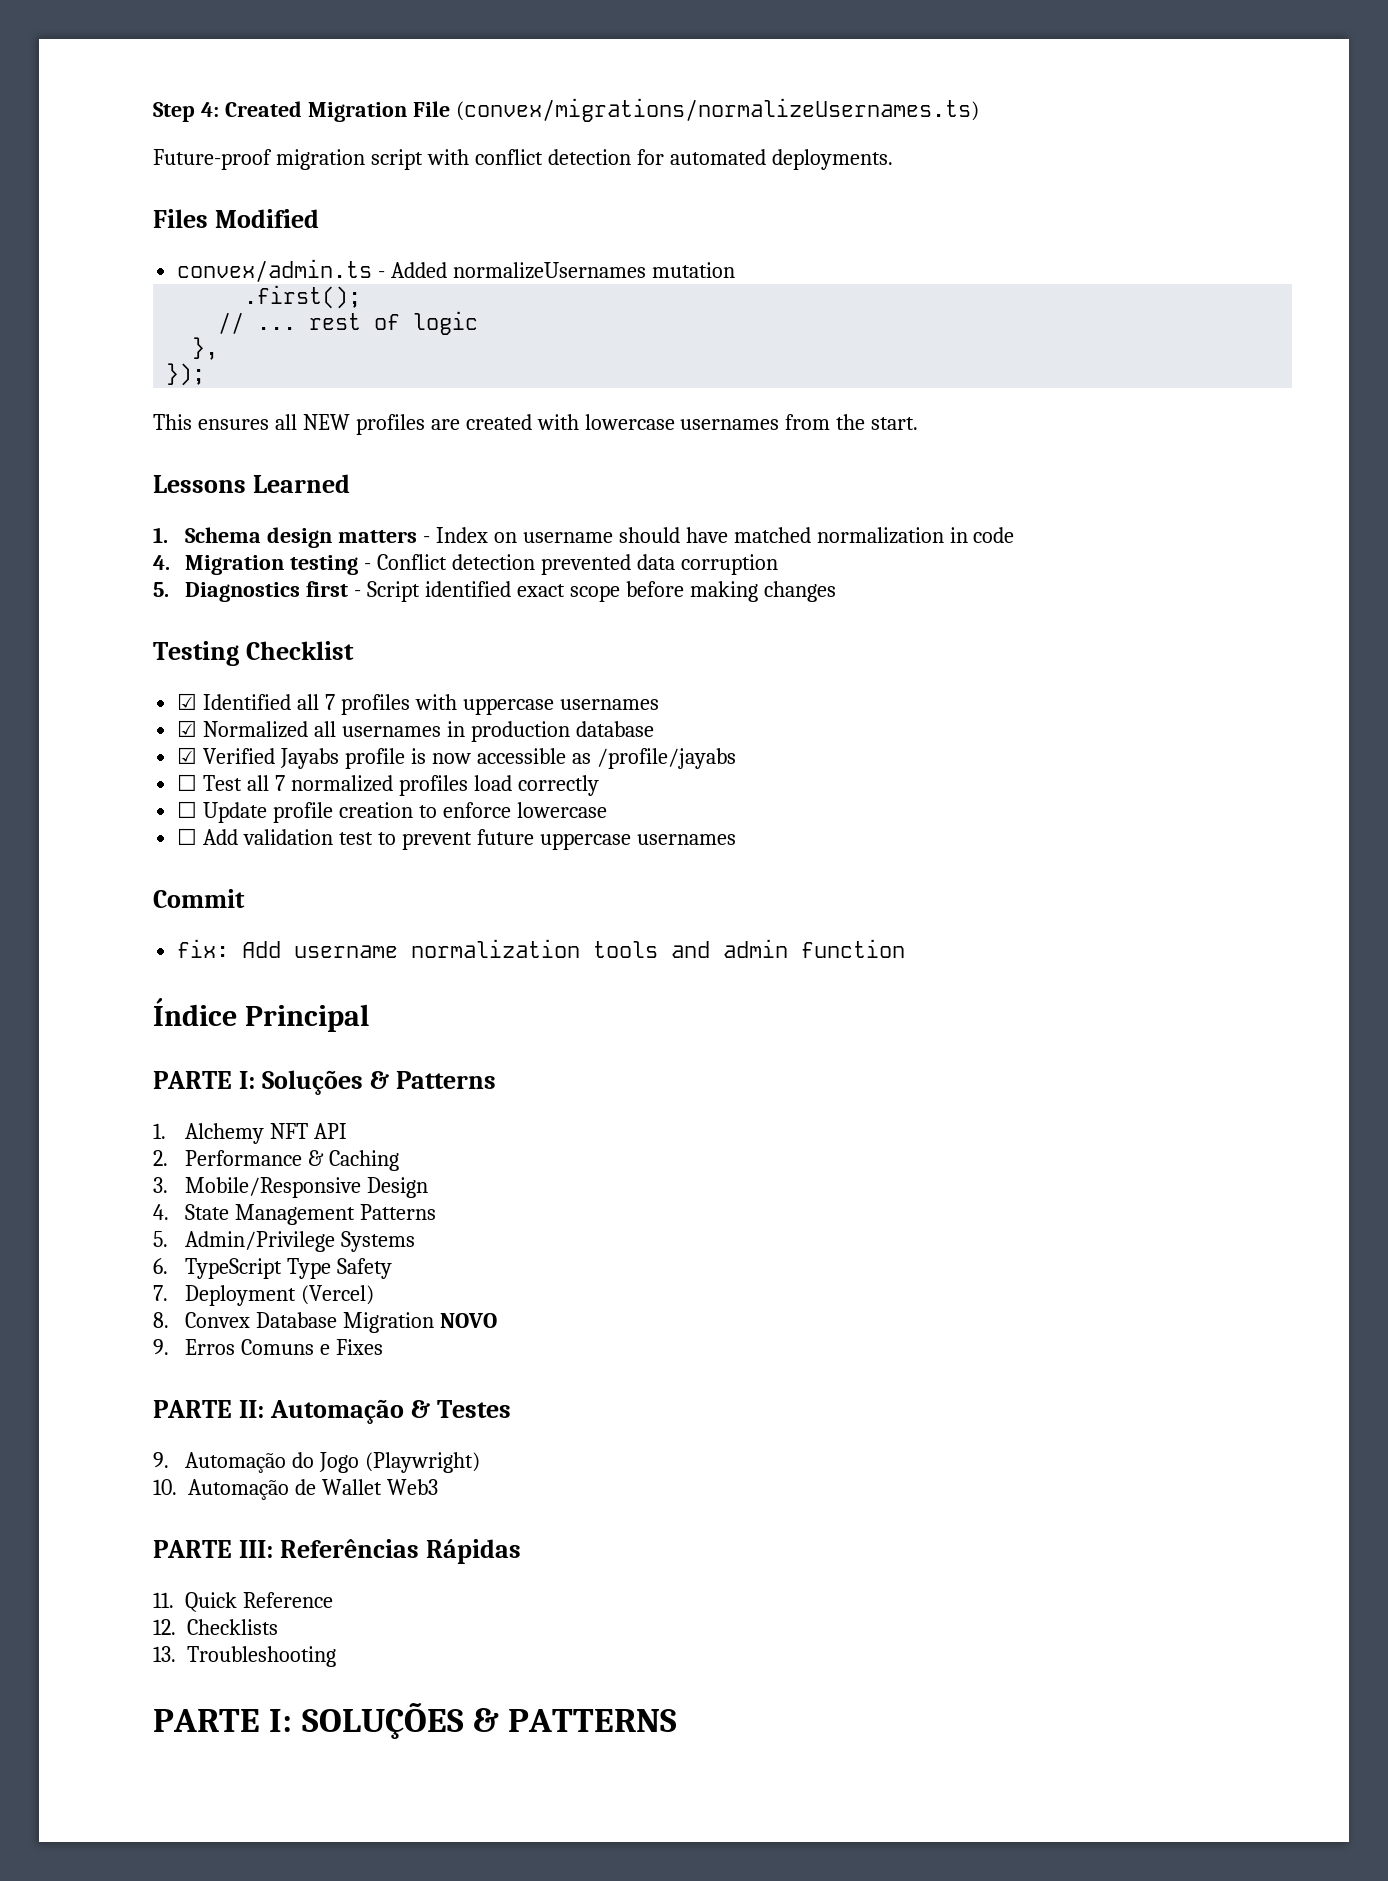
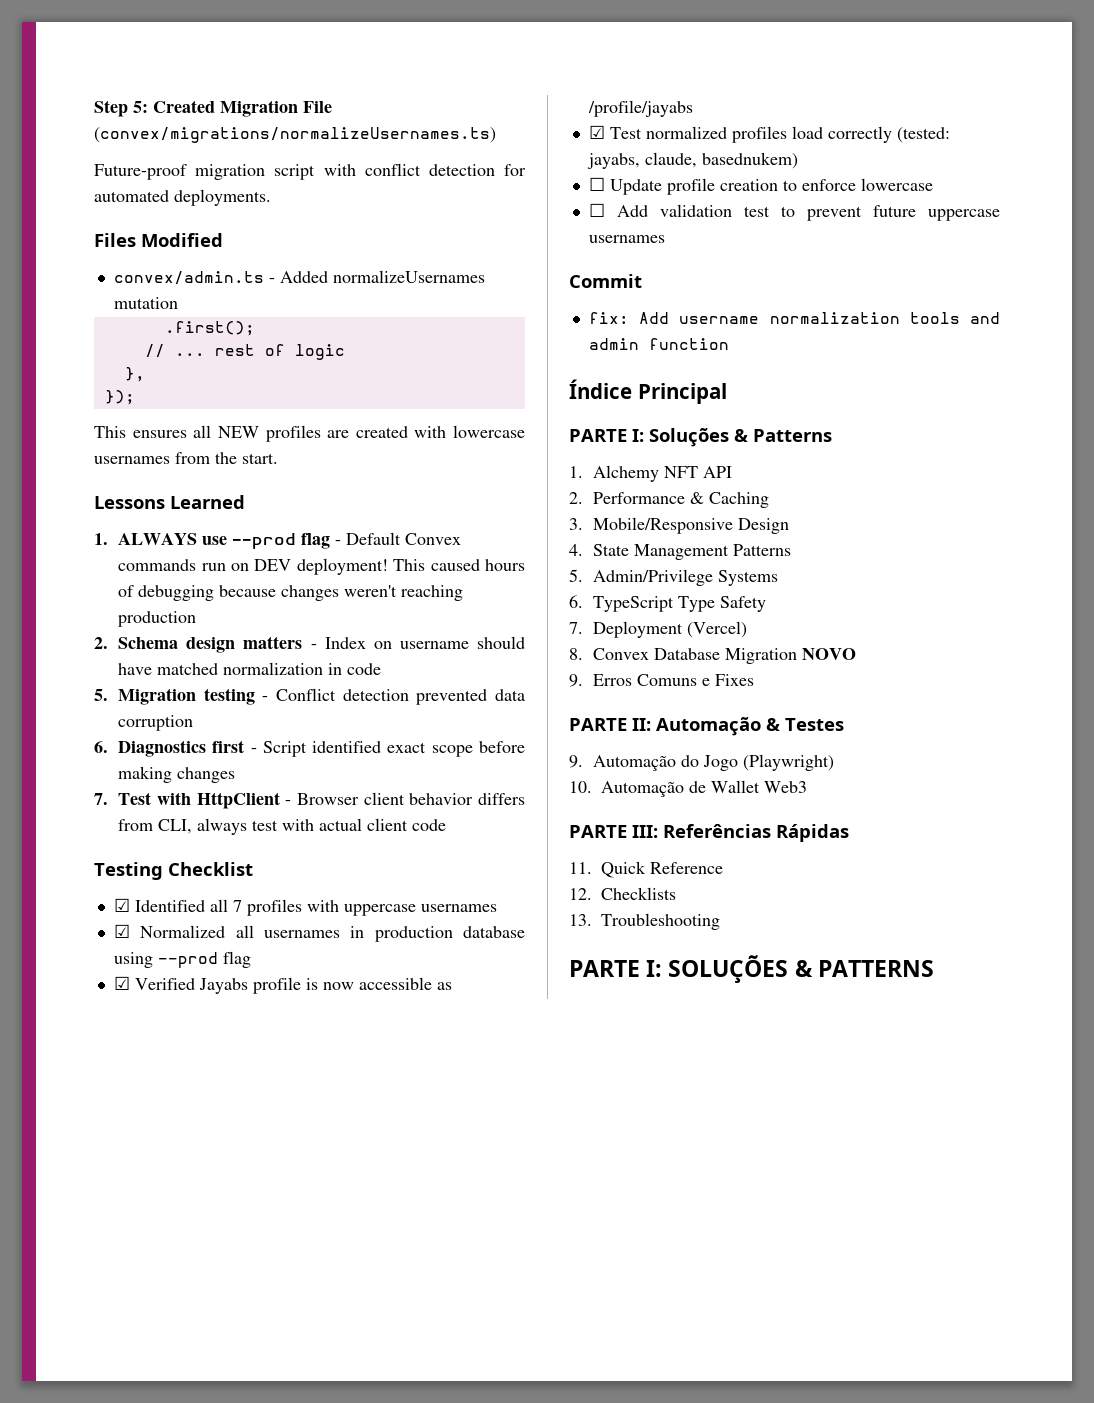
[200,102,219,117] 4: -> [133,101,148,113] 5:
(168, 535) none -> [118,532,462,549] [118,558,525,575] [118,585,464,601] [118,611,197,627] [94,637,108,649] ALWAYS use --prod flag - Default Convex commands run on DEV deployment! This caused hours of debugging because changes weren't reaching production // 2.
[153,555,170,570] 4. -> [94,689,108,701] 5.
[153,582,169,597] 5. -> [94,741,108,753] 6.
(836, 591) none -> [94,792,525,809] [118,818,447,835] // 7. Test with HttpClient - Browser client behavior differs from CLI, always test with actual client code
(654, 729) none -> [113,951,251,968] using --prod flag
[177,774,286,791] ☐ Test all 7 -> [588,125,642,139] ☑ Test
(599, 785) none -> [896,127,950,143] [586,152,798,169] (tested: jayabs, claude, basednukem)

